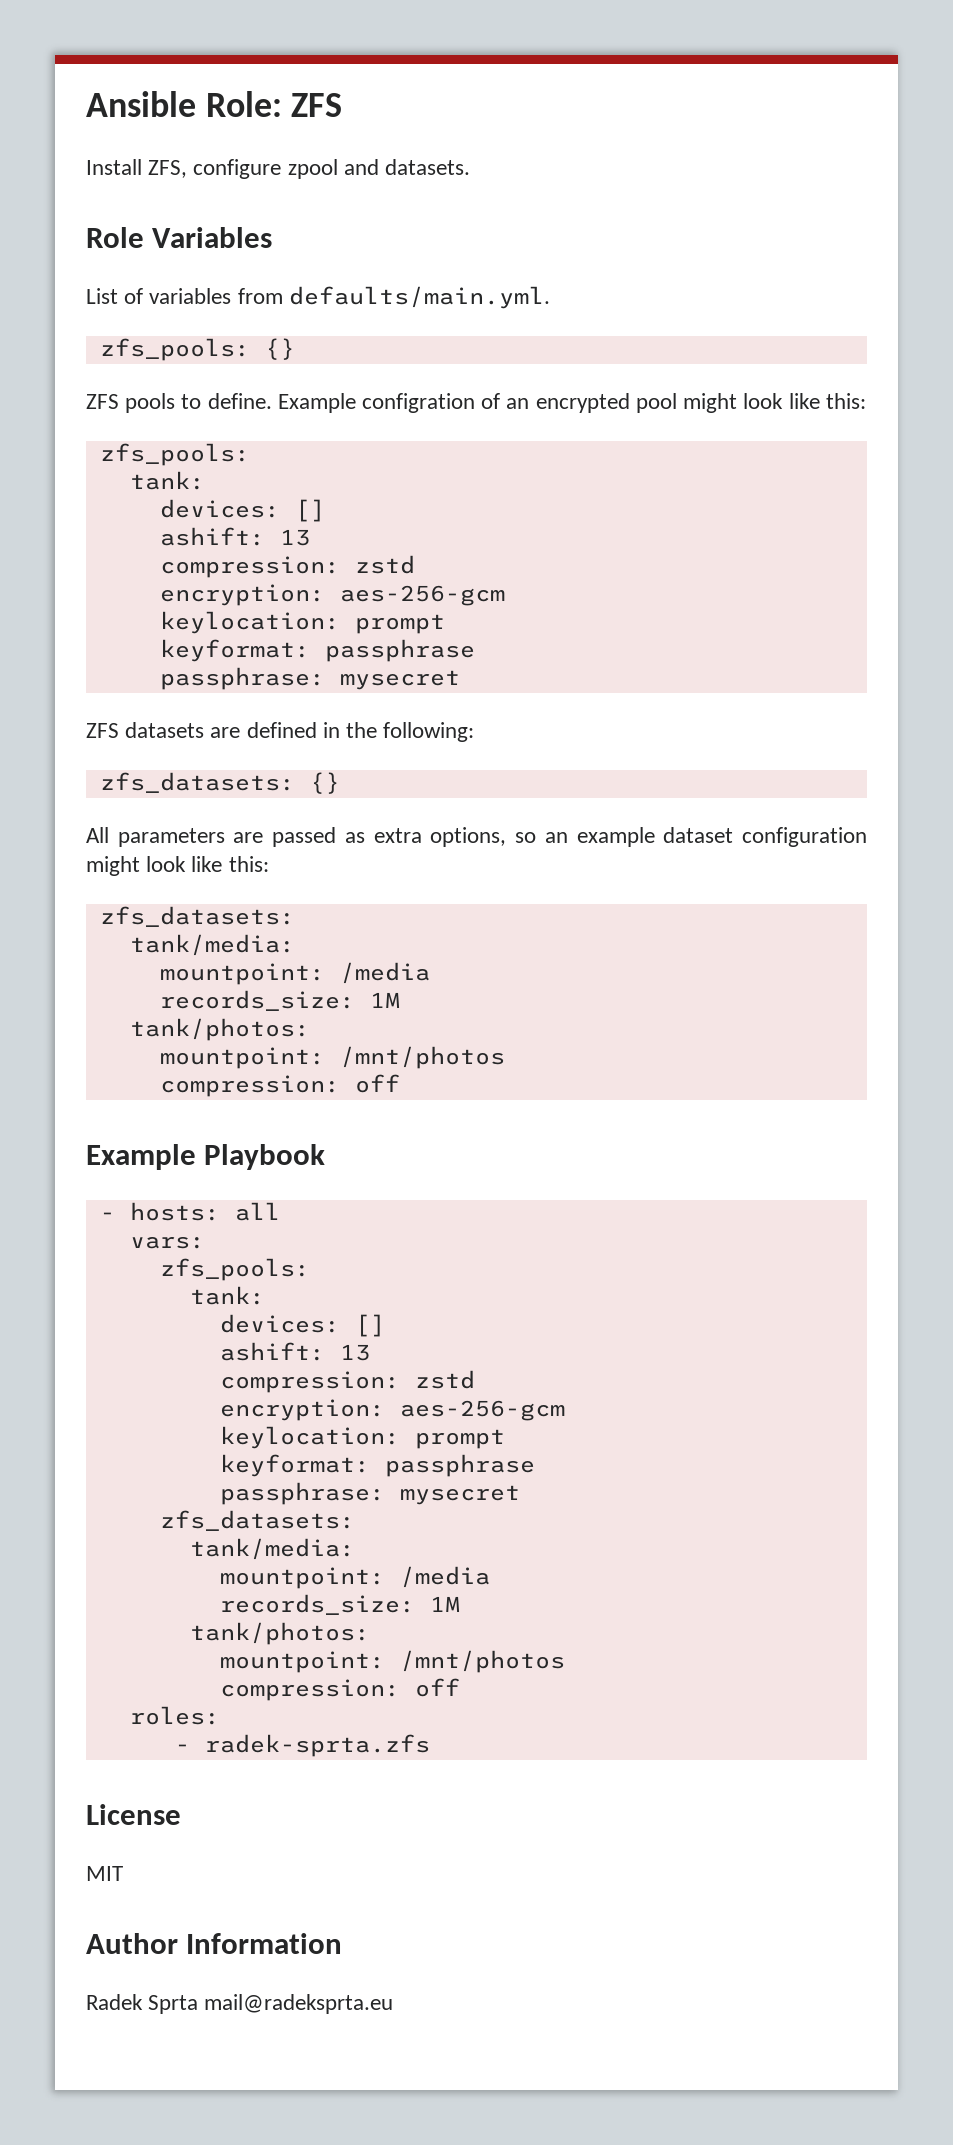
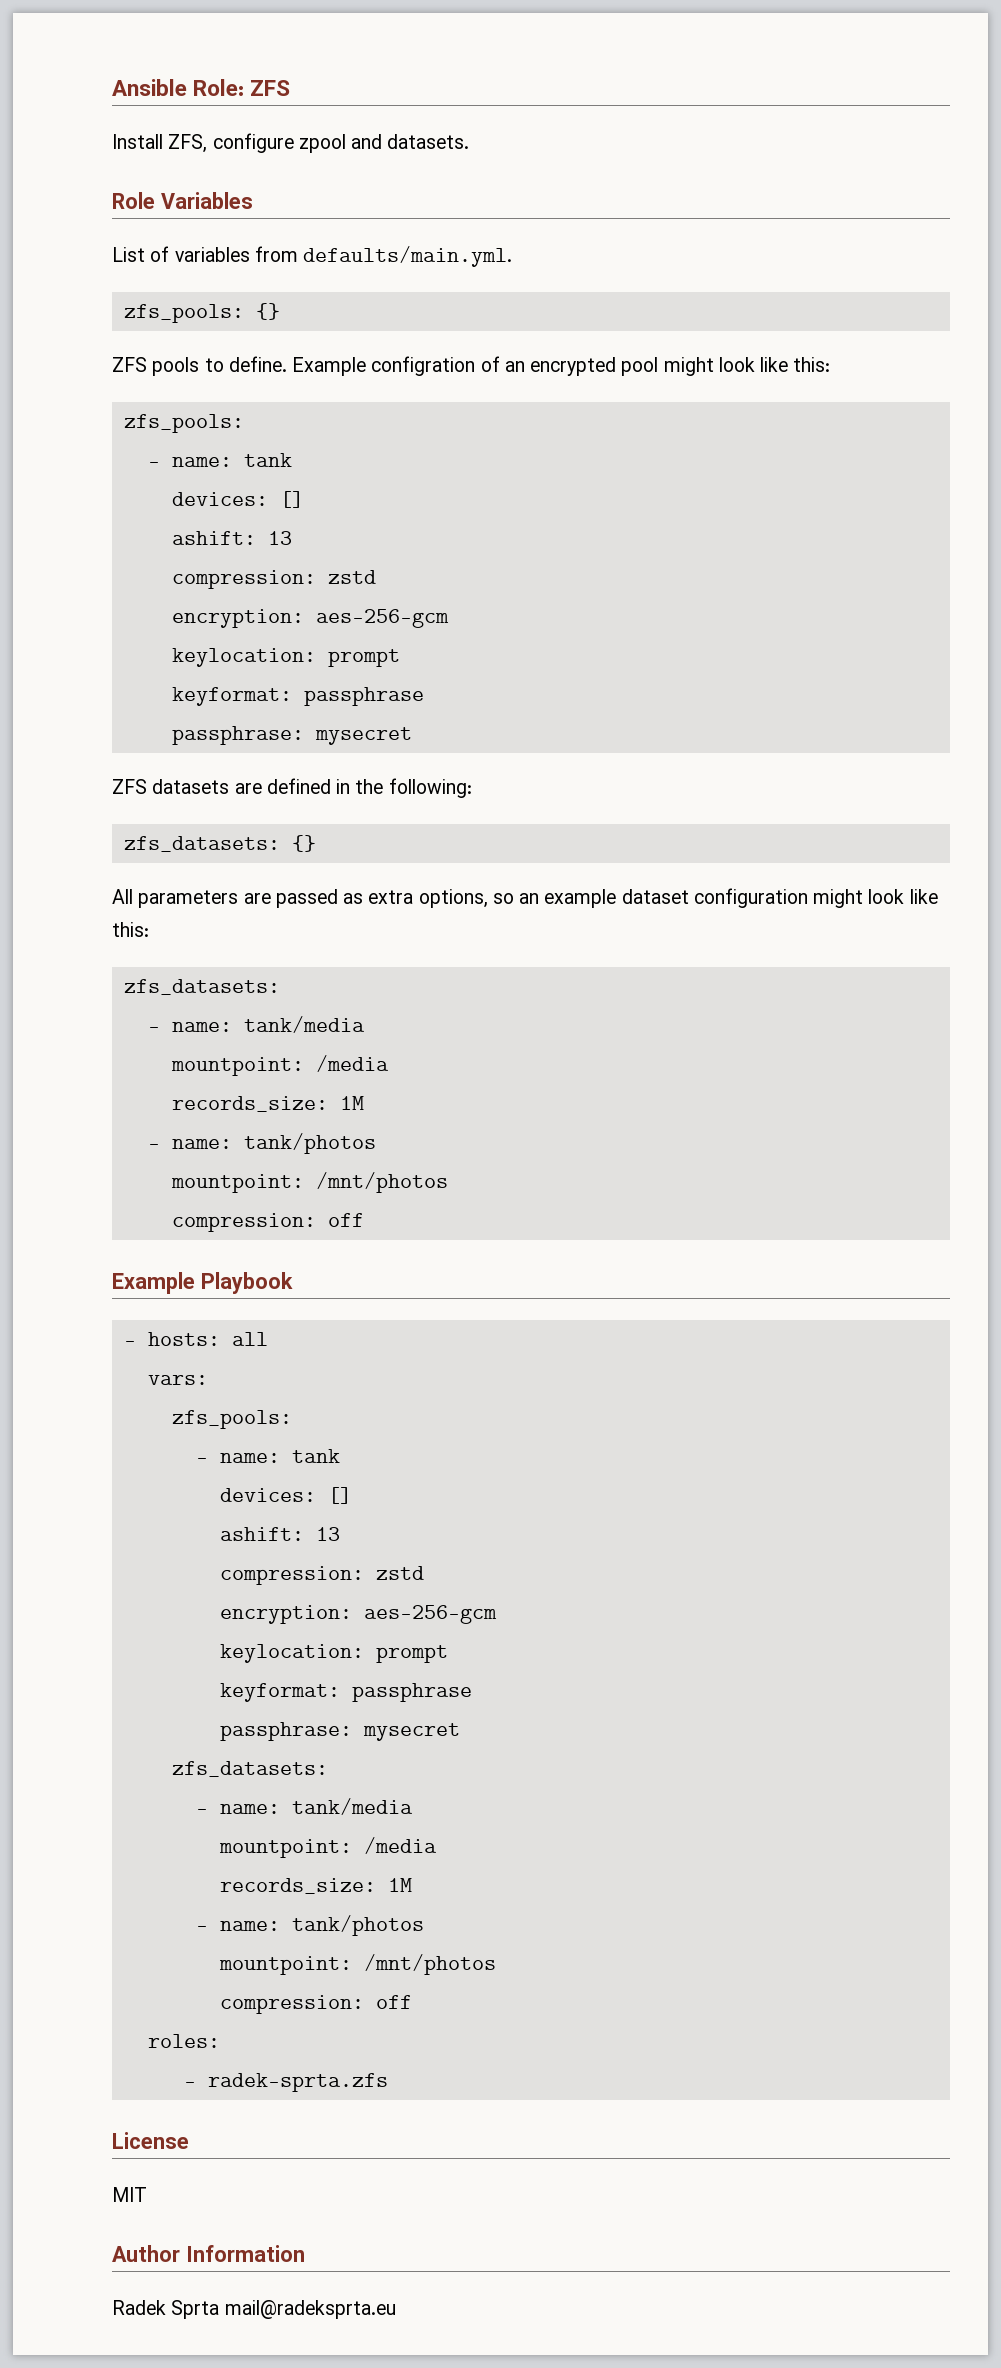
[129,471,205,490] tank: -> [147,453,292,467] - name: tank
[129,934,295,956] [159,962,430,985] [159,990,400,1011] [129,1018,310,1041] tank/media: // mountpoint: /media // records_size: 1M // tank/photos: -> [147,1016,365,1033] [170,1055,389,1076] [171,1096,364,1112] [147,1133,376,1154] - name: tank/media // mountpoint: /media // records_size: 1M // - name: tank/photos
[189,1286,265,1305] tank: -> [195,1449,340,1463] - name: tank
[189,1538,355,1560] [219,1566,490,1589] [219,1594,460,1615] [189,1622,370,1645] tank/media: // mountpoint: /media // records_size: 1M // tank/photos: -> [195,1798,413,1815] [218,1837,437,1858] [219,1878,412,1894] [195,1915,424,1936] - name: tank/media // mountpoint: /media // records_size: 1M // - name: tank/photos

